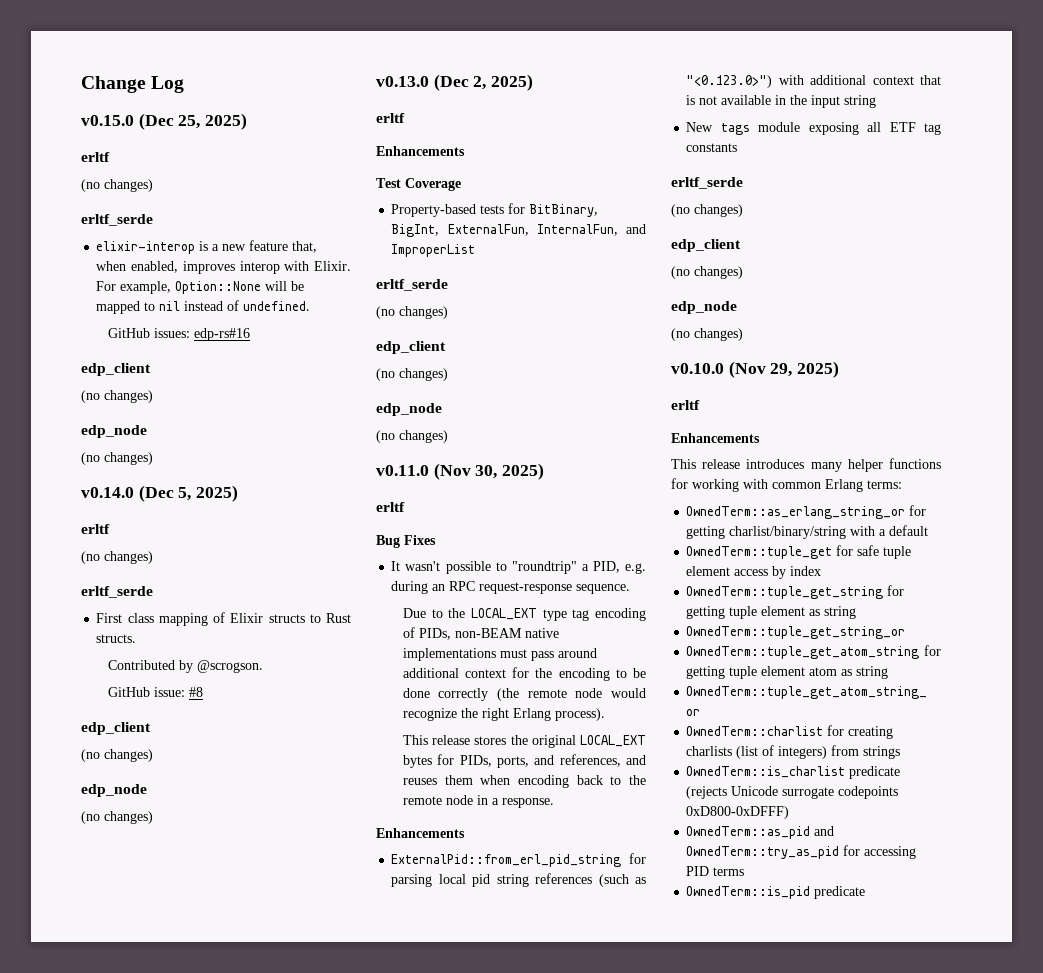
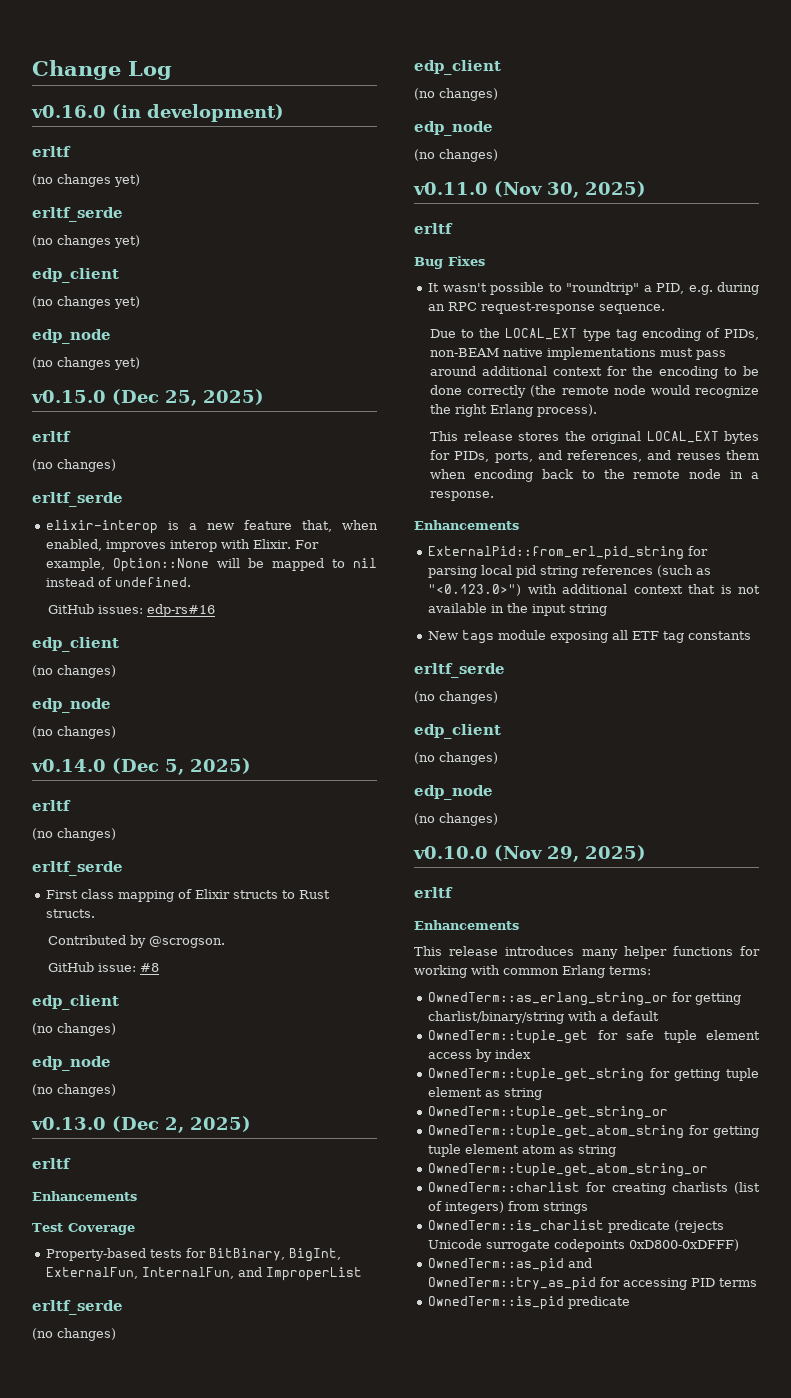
(185, 84) none -> [31,104,284,122] [32,146,71,157] [32,174,140,187] [32,207,123,222] [32,235,140,248] [32,268,119,283] [32,296,140,309] [32,329,111,344] [32,357,140,370] // v0.16.0 (in development) // erltf // (no changes yet) // erltf_serde // (no changes yet) // edp_client // (no changes yet) // edp_node // (no changes yet)

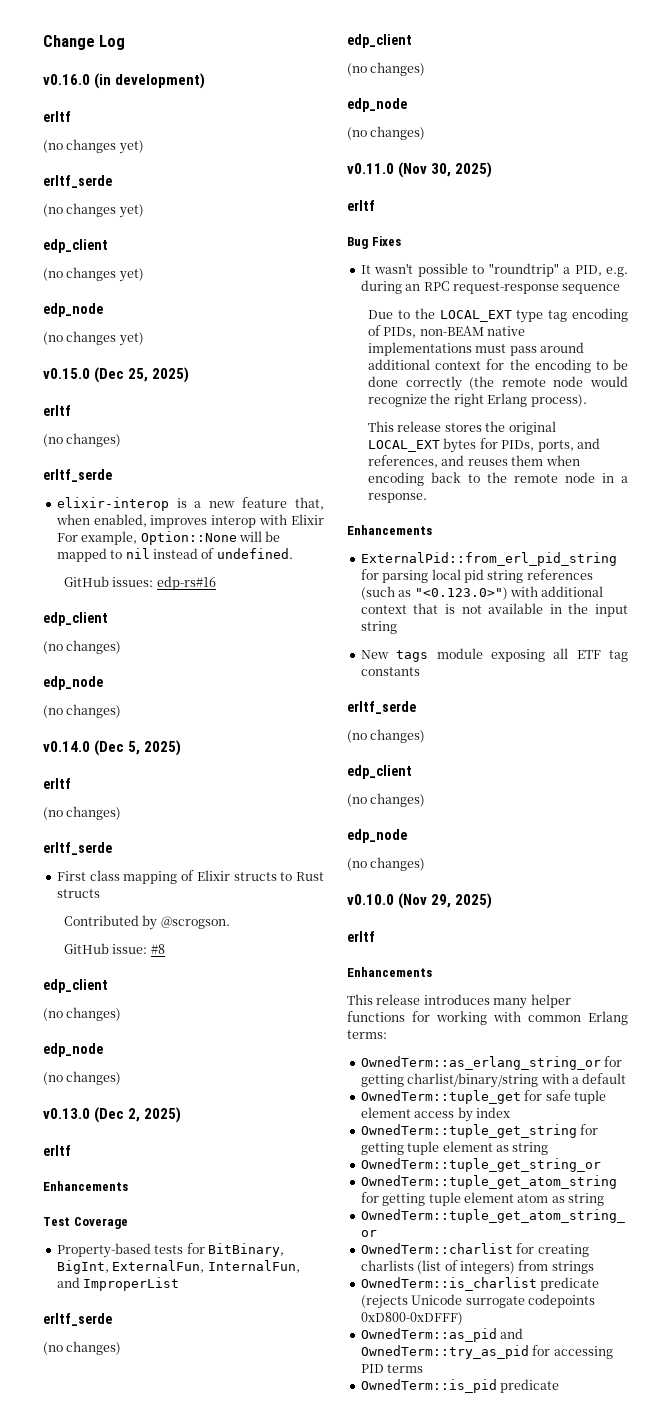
[253,539,292,549] Elixir. -> [291,514,324,525] Elixir
[46,909,96,918] structs. -> [56,889,100,898] structs
[599,304,666,314] sequence. -> [562,284,621,294] sequence

